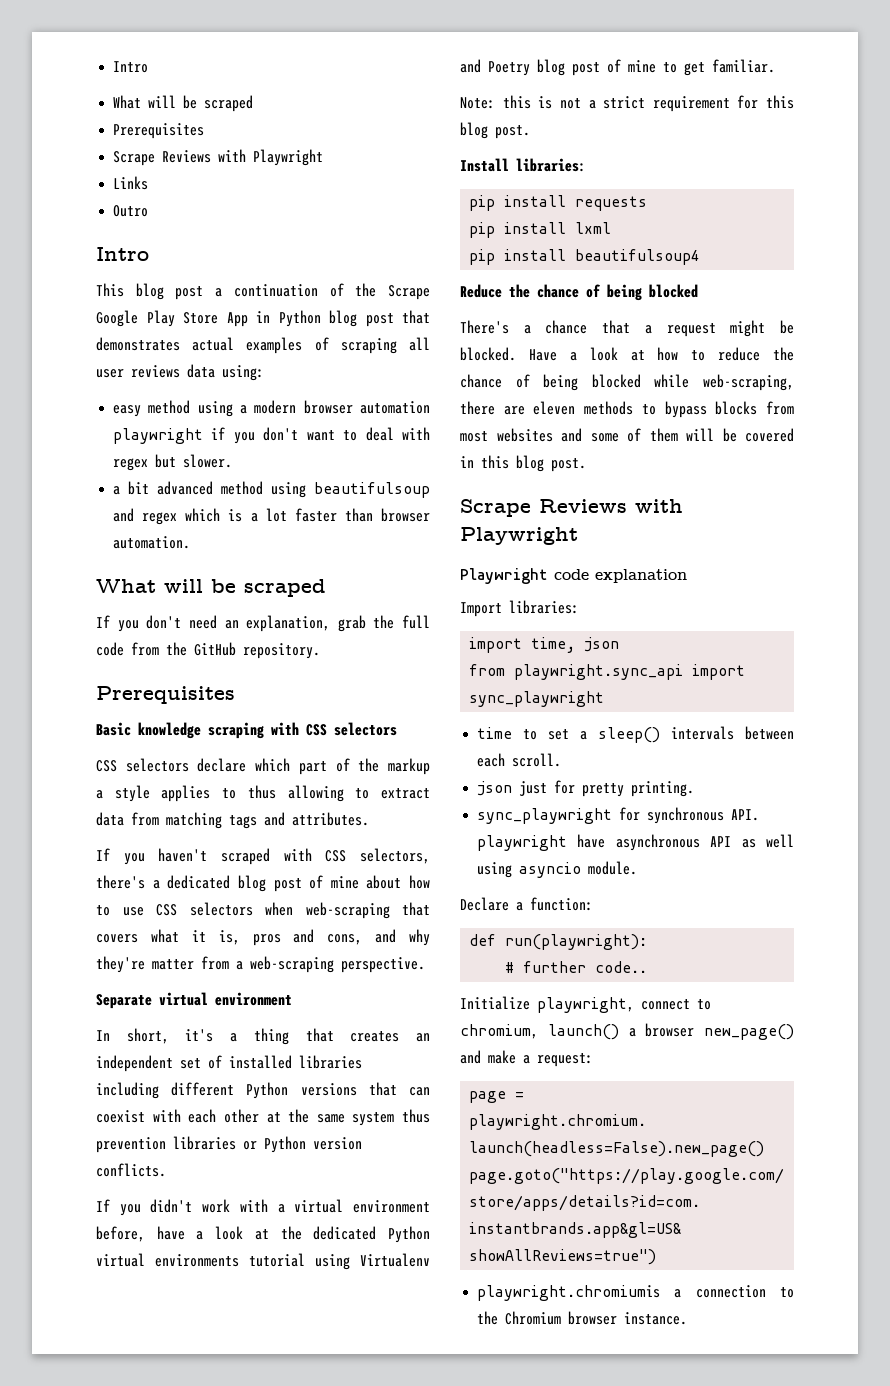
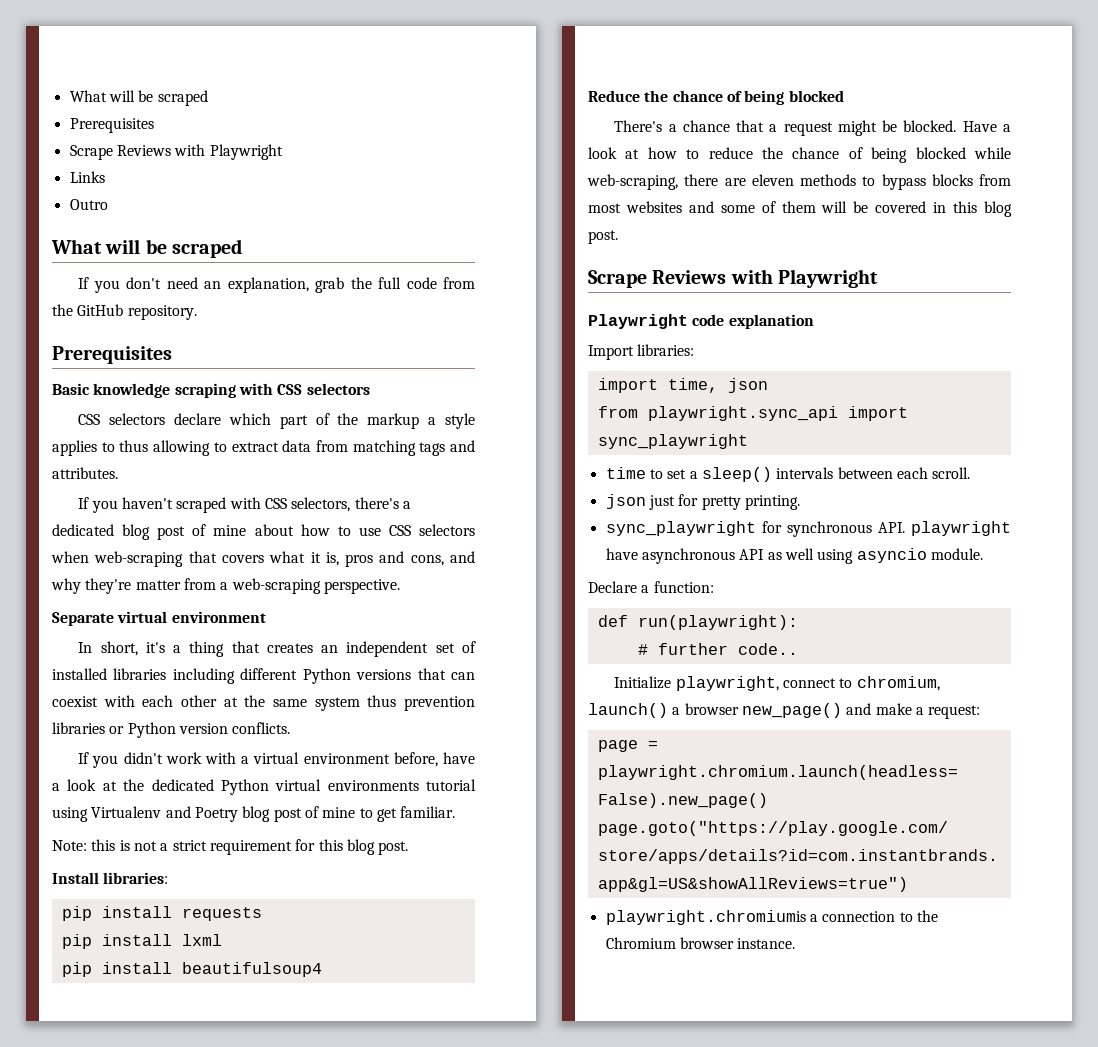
[113,61,149,73] Intro // -> (69, 96) none
[96,247,149,261] [96,283,431,300] [96,310,430,327] [96,337,430,354] [96,364,264,381] [113,400,430,417] [113,427,430,444] [113,454,233,471] [113,481,430,498] [113,508,430,525] [113,536,191,549] // Intro // This blog post a continuation of the Scrape Google Play Store App in Python blog post that demonstrates actual examples of scraping all user reviews data using: // easy method using a modern browser automation playwright if you don't want to deal with regex but slower. // a bit advanced method using beautifulsoup and regex which is a lot faster than browser automation. -> (108, 204) none

